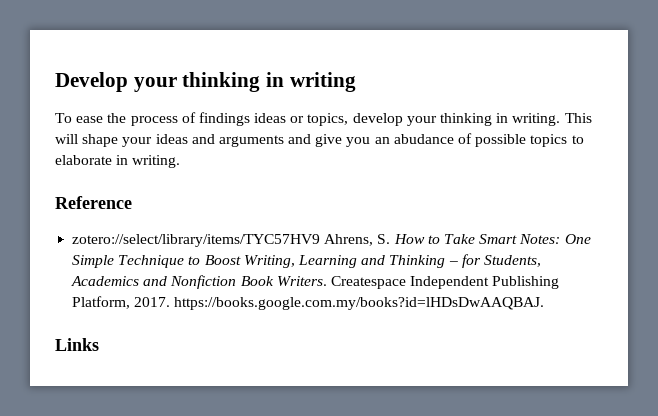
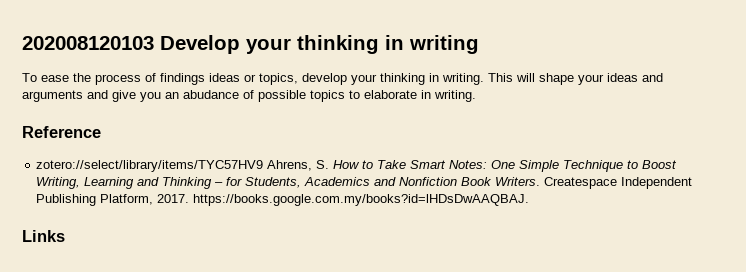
(55, 82) none -> [22,36,154,50] 202008120103

